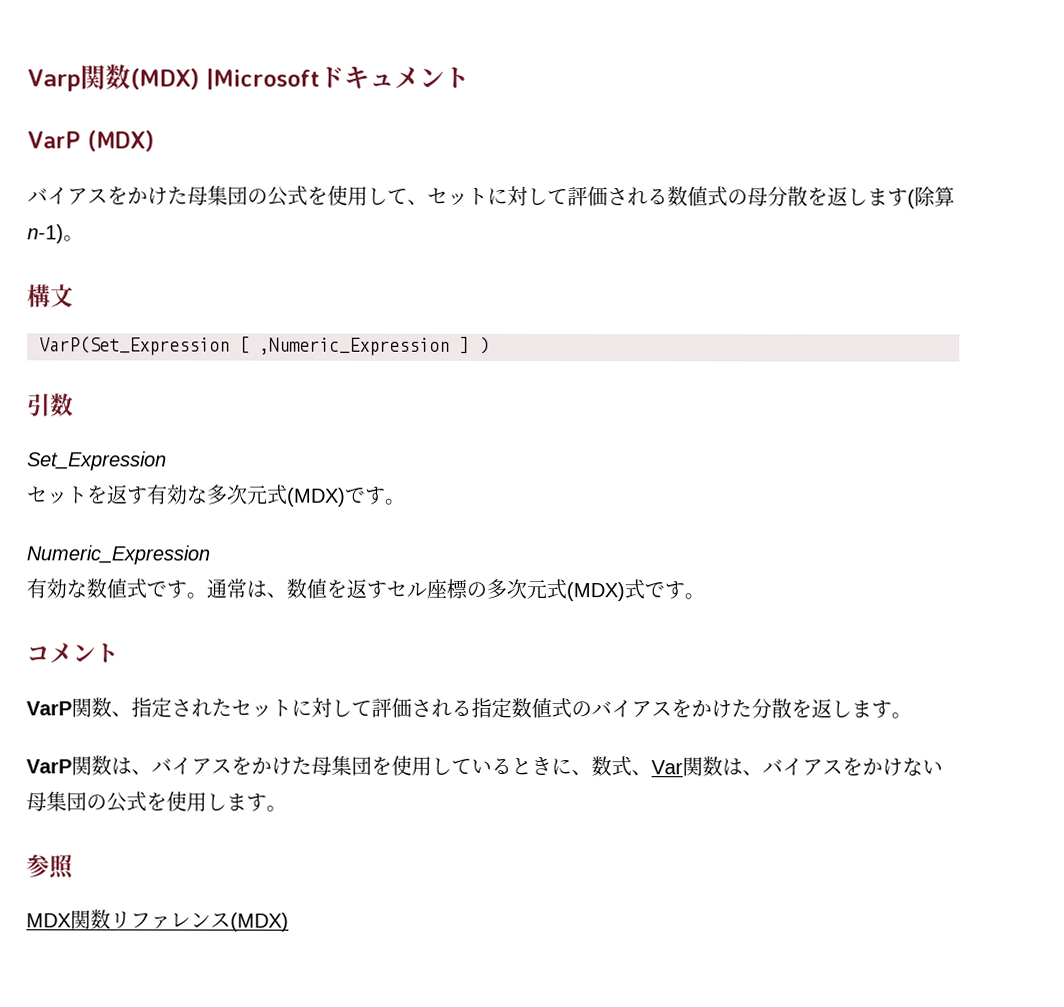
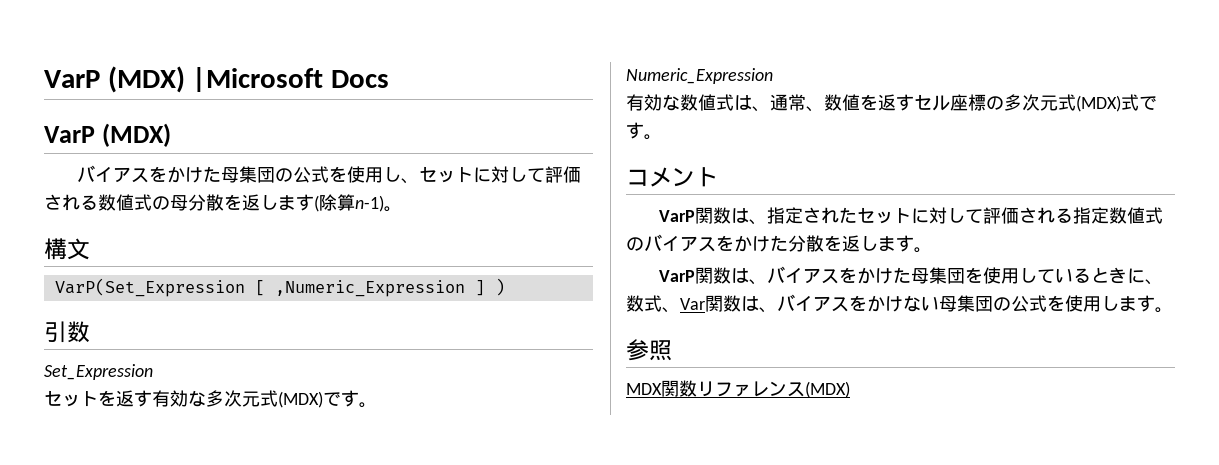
[27,64,470,92] Varp関数(MDX) |Microsoftドキュメント -> [44,66,390,93] VarP (MDX) |Microsoft Docs
[387,188,408,204] て -> (401, 174) none
[146,578,267,599] です。通常は -> [734,94,806,112] は、通常
(112, 707) none -> [730,208,749,223] は

